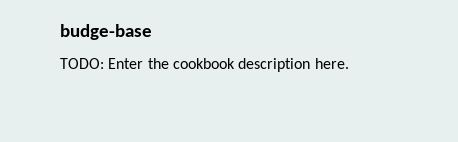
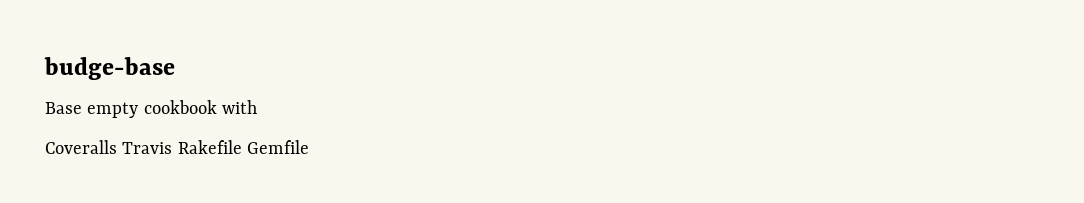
[60,58,349,72] TODO: Enter the cookbook description here. -> [45,100,257,118] [45,140,309,154] Base empty cookbook with // Coveralls Travis Rakefile Gemfile

